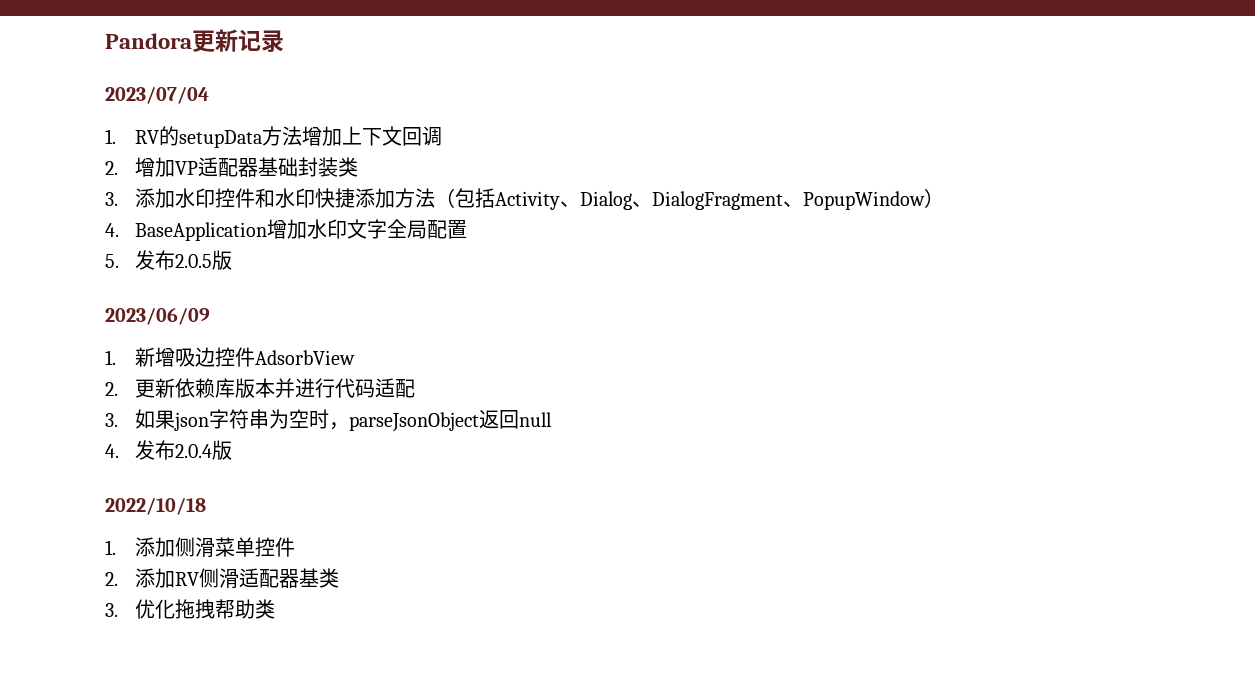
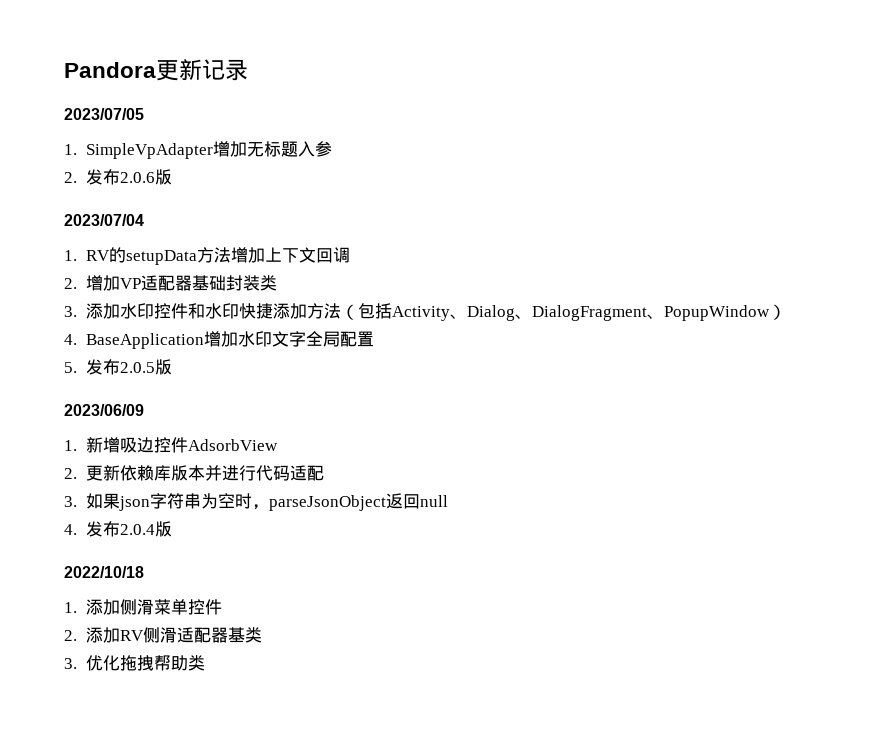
(284, 41) none -> [64,108,144,120] [64,141,332,159] [64,169,172,185] // 2023/07/05 // 1. SimpleVpAdapter增加无标题入参 // 2.发布2.0.6版

